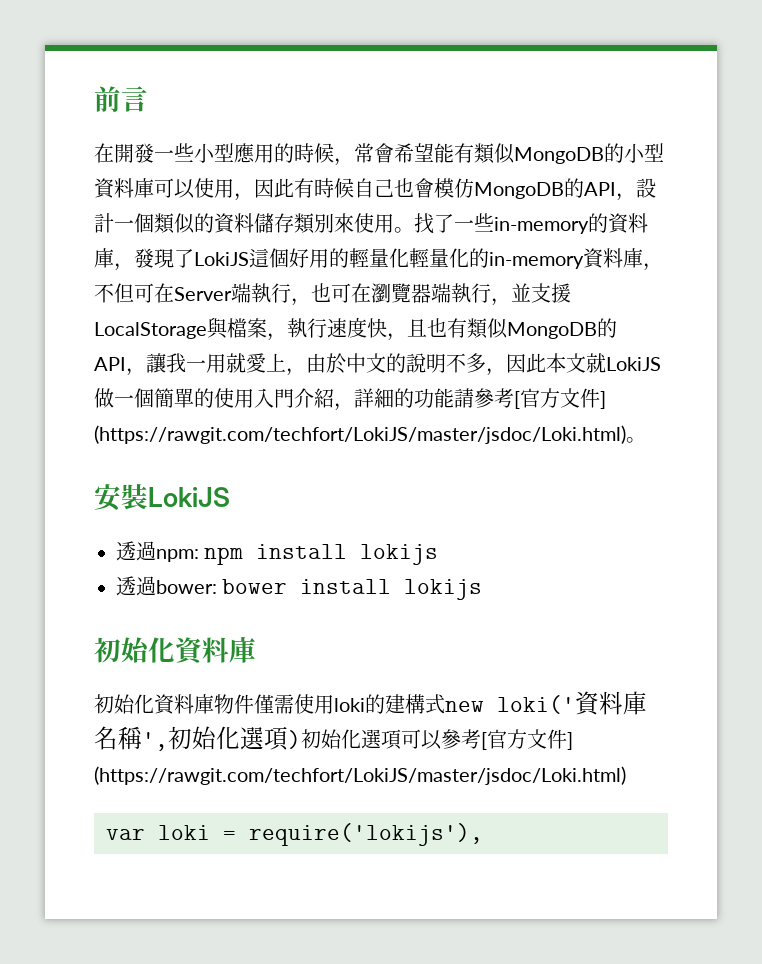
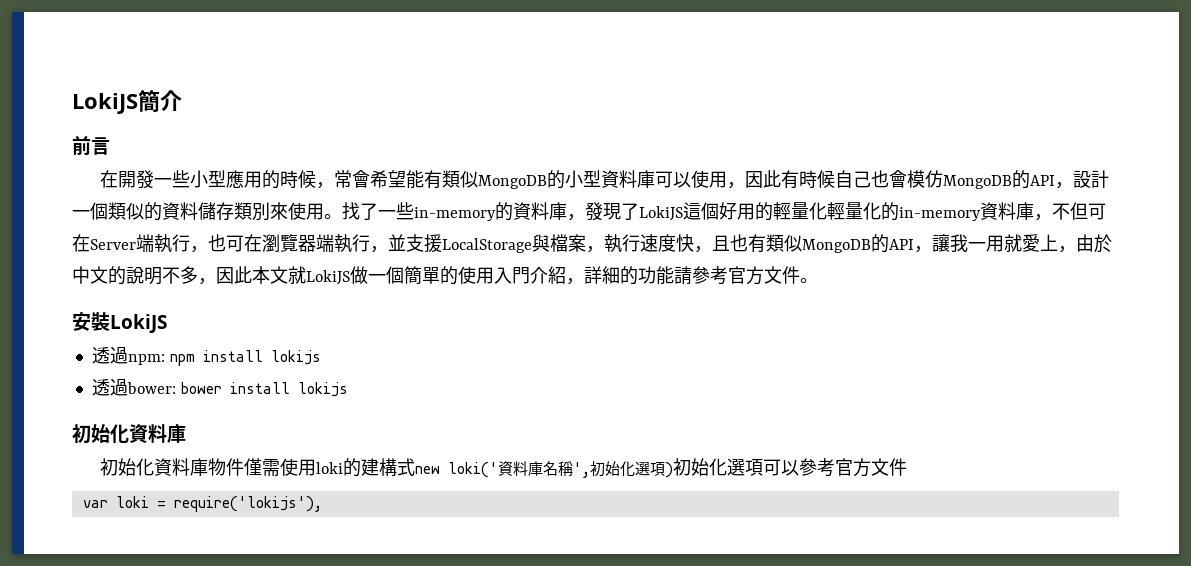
(94, 99) none -> [72,90,182,114] LokiJS簡介 //
[514,388,606,409] [94,425,626,444] [官方文件] (https://rawgit.com/techfort/LokiJS/master/jsdoc/Loki.html) -> [728,266,800,285] 官方文件
[481,729,573,750] [94,766,626,785] [官方文件] (https://rawgit.com/techfort/LokiJS/master/jsdoc/Loki.html) -> [835,458,908,477] 官方文件

